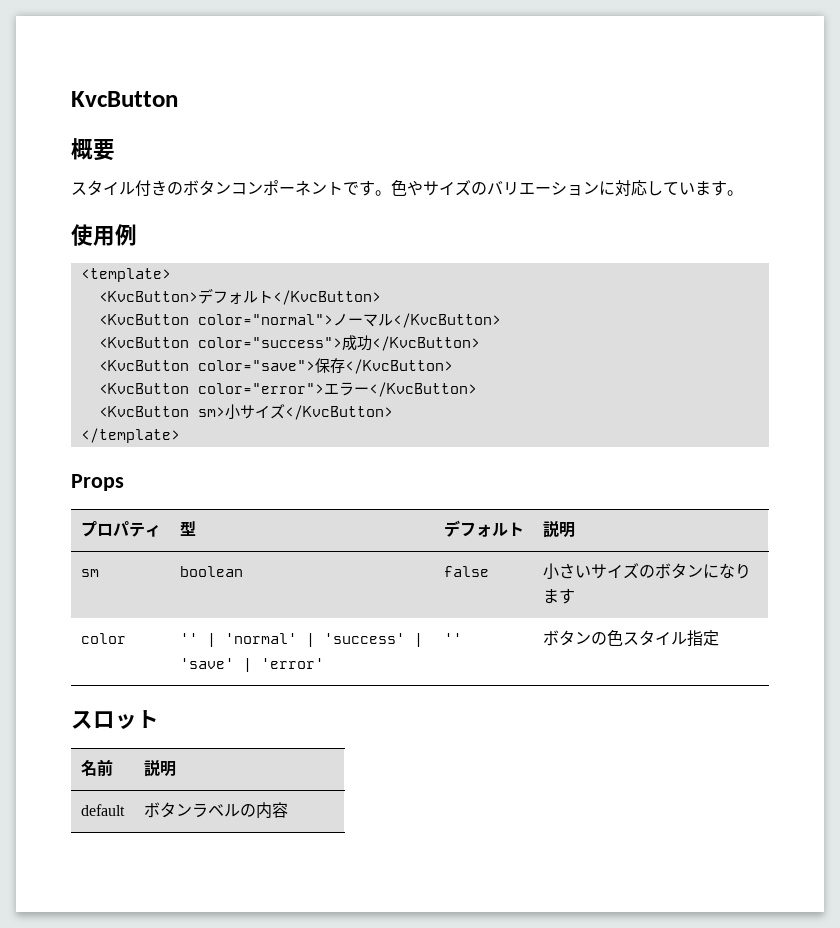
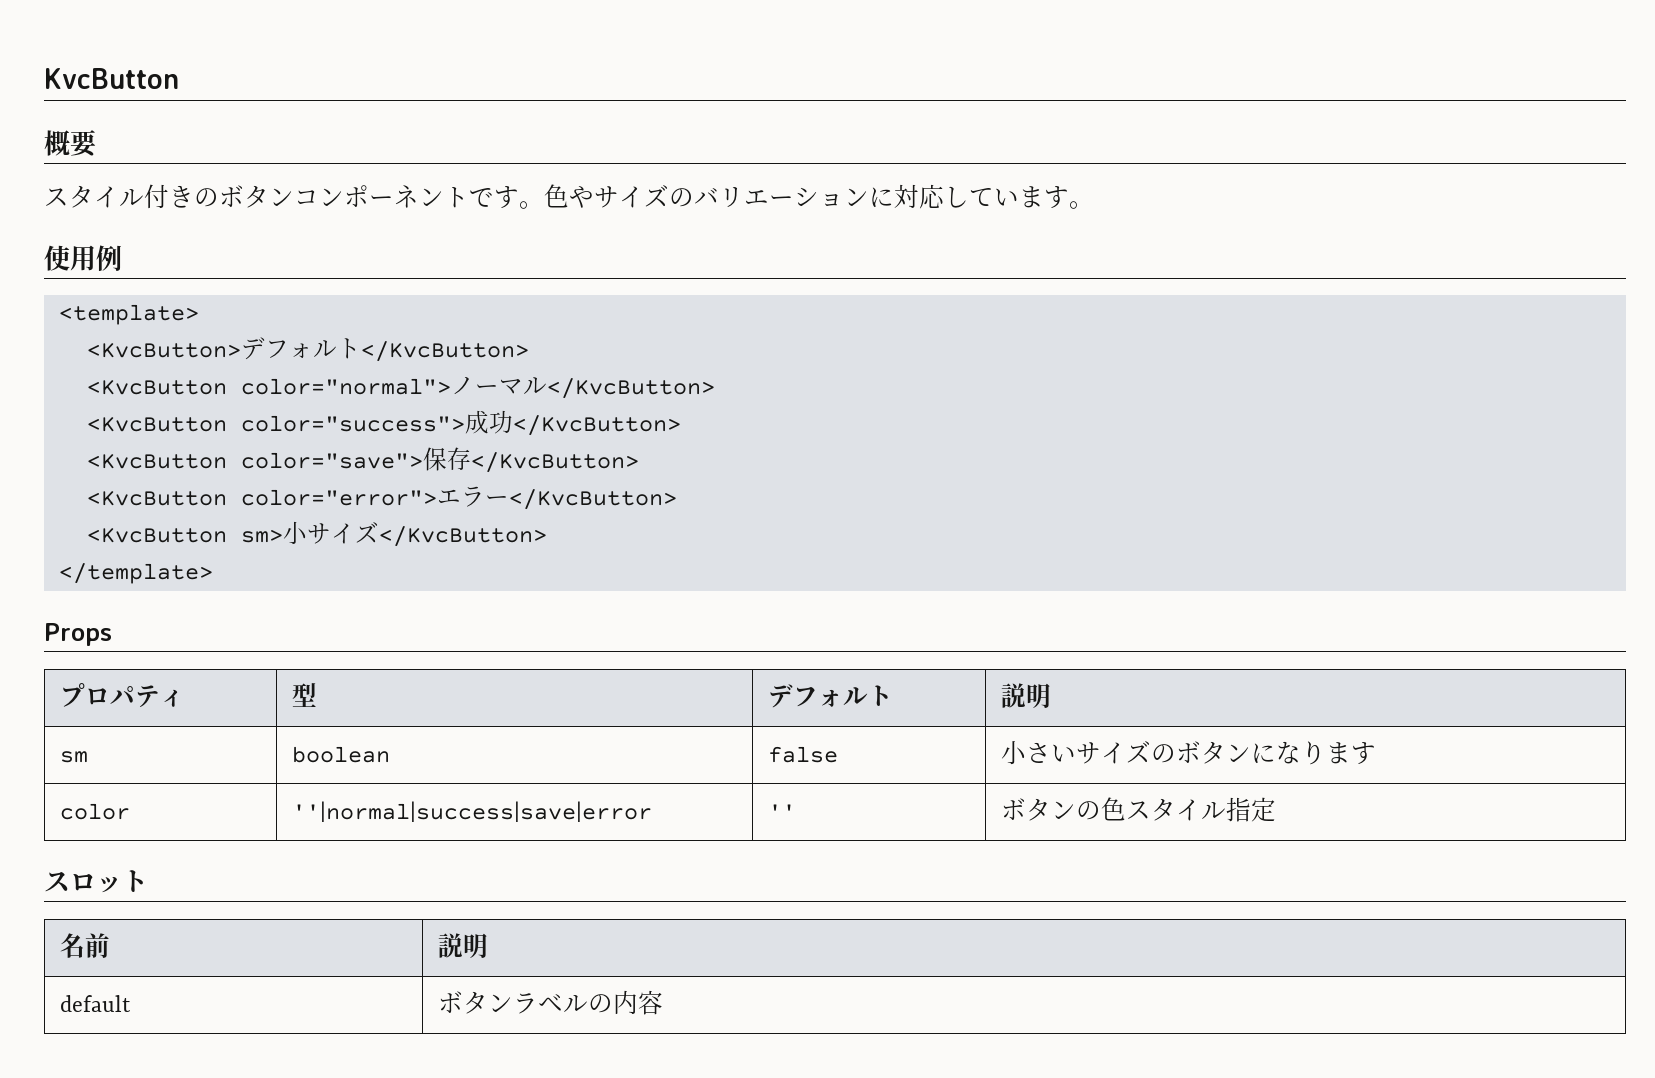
[179,633,423,647] [179,658,324,672] '' | 'normal' | 'success' | 'save' | 'error' -> [291,801,652,822] ''|normal|success|save|error

